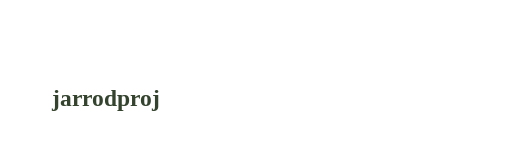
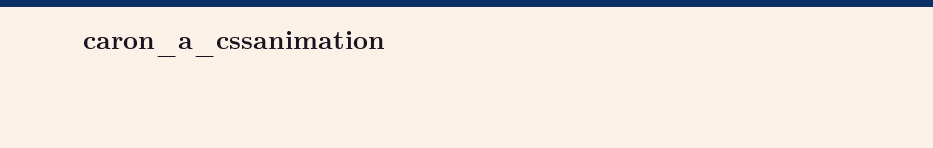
[51,90,160,111] jarrodproj -> [83,31,385,57] caron_a_cssanimation

